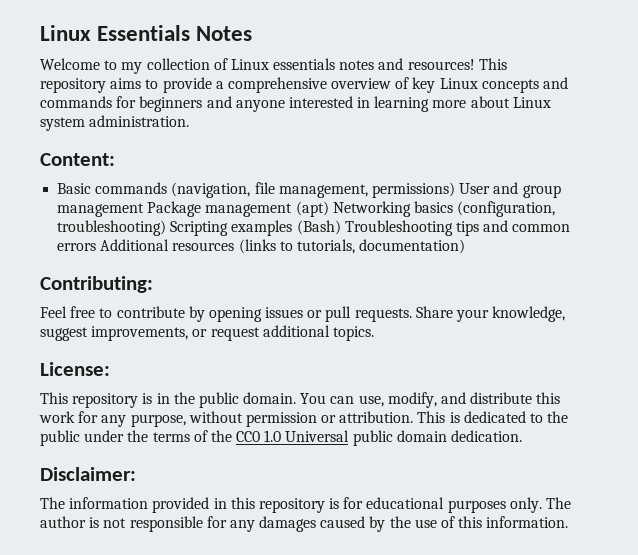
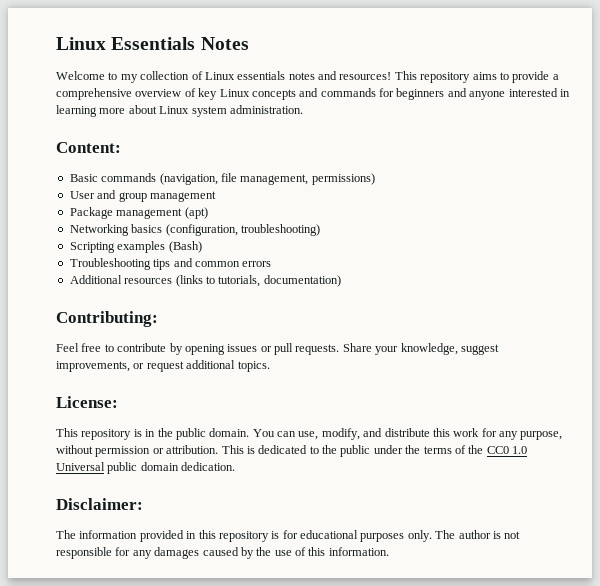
(455, 190) none -> (375, 179) //
(145, 210) none -> (216, 196) //
(329, 209) none -> (208, 213) //
(167, 228) none -> (320, 230) //
(341, 227) none -> (202, 247) //
(97, 247) none -> (272, 264) //

